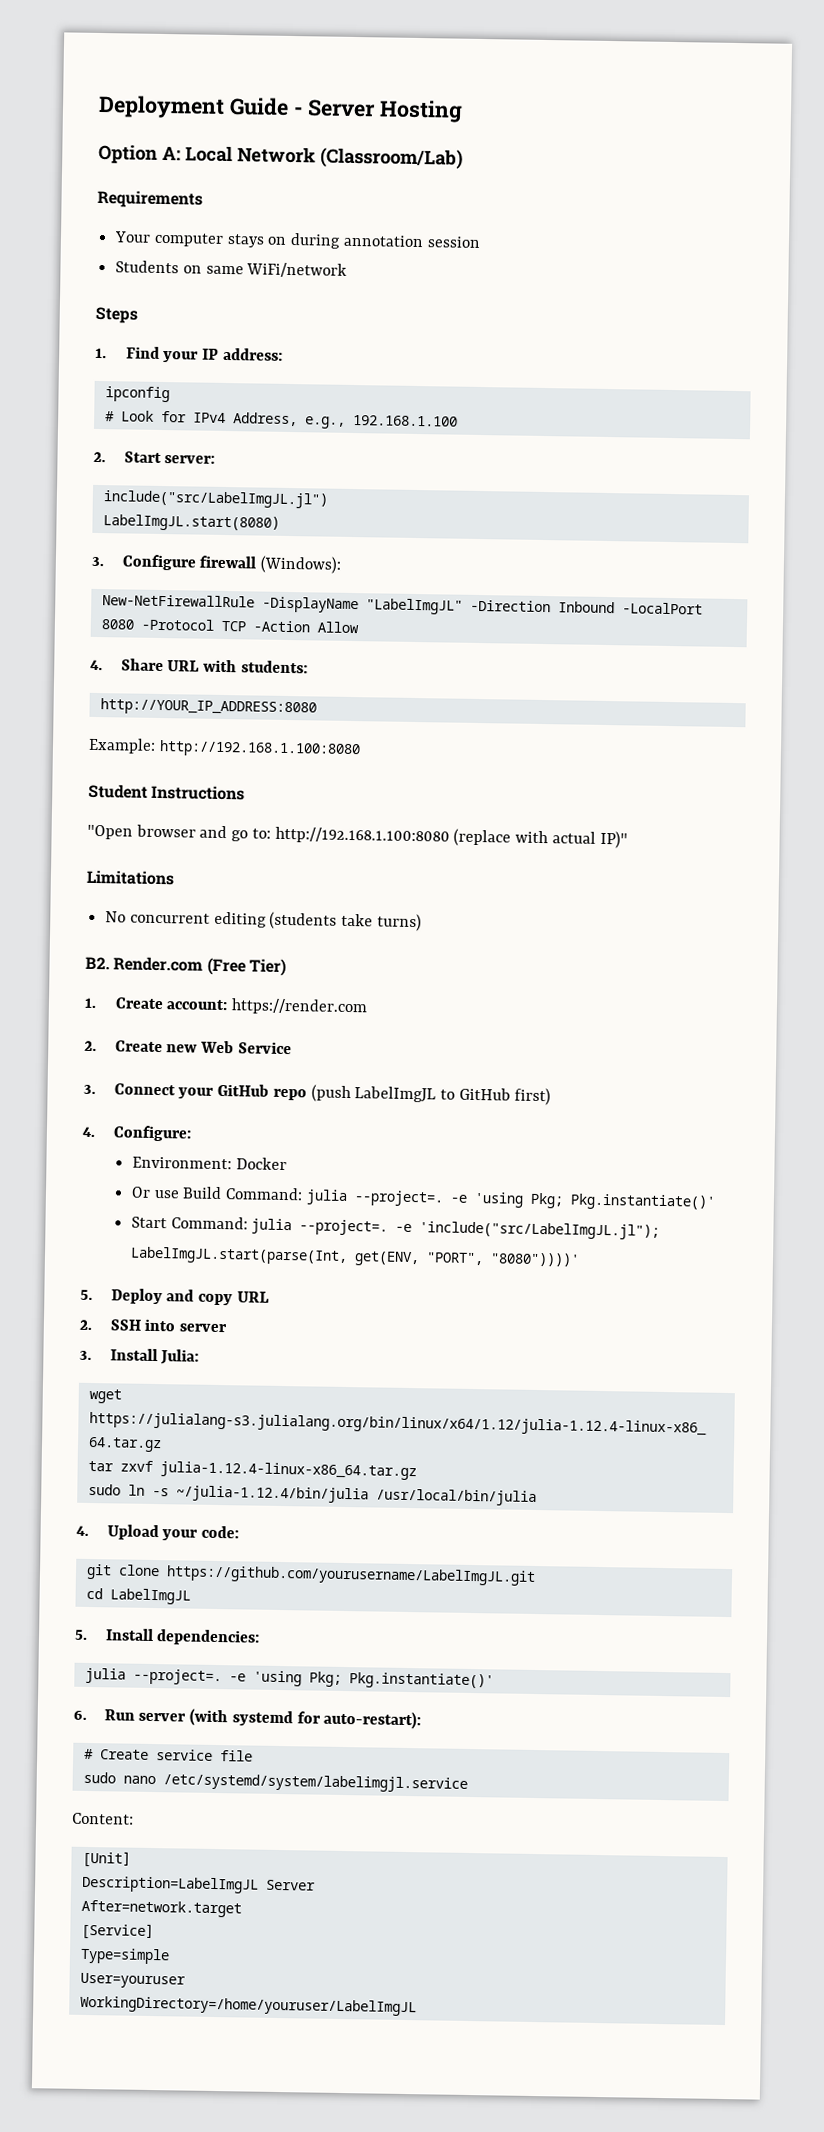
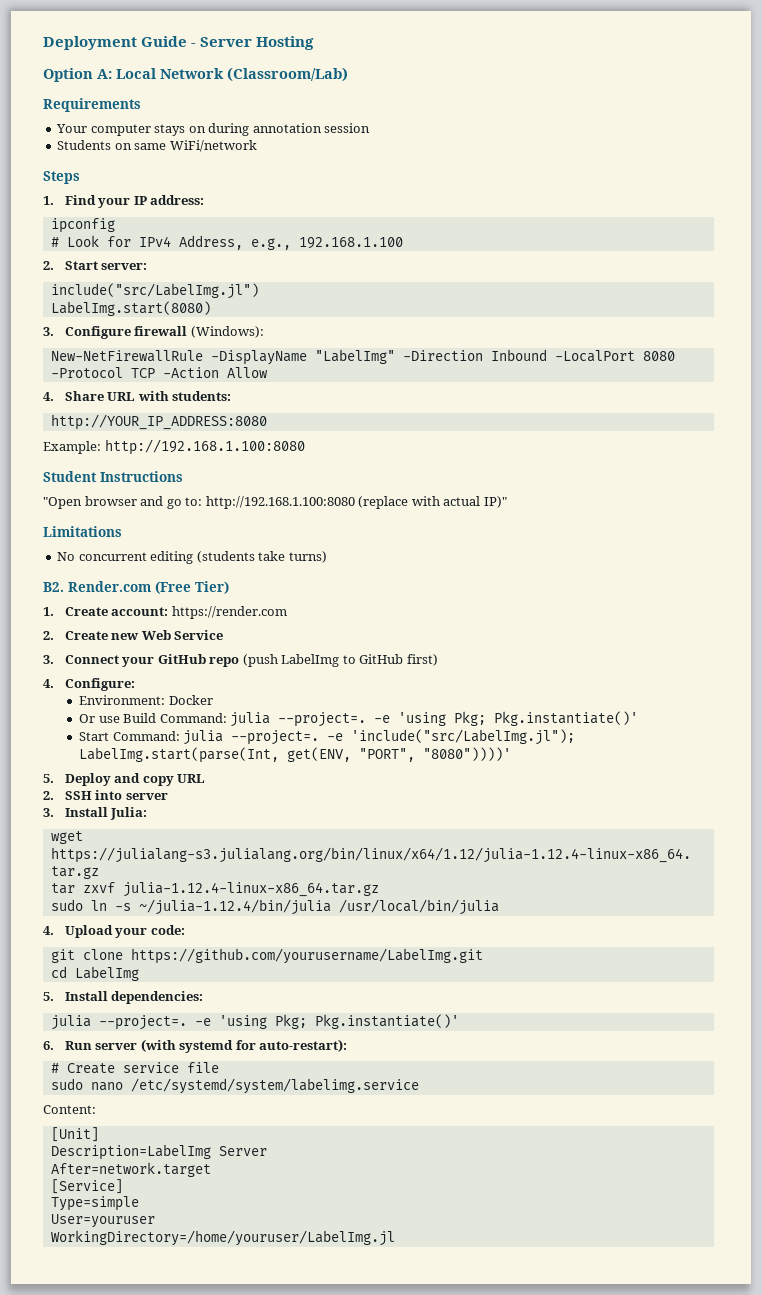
[102,490,328,509] [102,514,280,532] include("src/LabelImgJL.jl") // LabelImgJL.start(8080) -> [50,283,259,299] [50,301,211,316] include("src/LabelImg.jl") // LabelImg.start(8080)
[365,598,463,615] "LabelImgJL" -> [314,349,395,364] "LabelImg"
[354,1086,437,1103] LabelImgJL -> [281,654,340,667] LabelImg
[419,1221,661,1240] [129,1246,348,1266] 'include("src/LabelImgJL.jl"); LabelImgJL.start(parse(Int, -> [351,729,576,745] [78,747,279,763] 'include("src/LabelImg.jl"); LabelImg.start(parse(Int,
[165,1565,536,1586] https://github.com/yourusername/LabelImgJL.git -> [130,948,483,964] https://github.com/yourusername/LabelImg.git
[109,1588,191,1605] LabelImgJL -> [74,966,139,981] LabelImg
[162,1773,468,1793] /etc/systemd/system/labelimgjl.service -> [130,1078,419,1094] /etc/systemd/system/labelimg.service
[81,1875,259,1894] Description=LabelImgJL -> [50,1144,211,1160] Description=LabelImg
[79,1995,417,2017] WorkingDirectory=/home/youruser/LabelImgJL -> [50,1230,395,1246] WorkingDirectory=/home/youruser/LabelImg.jl

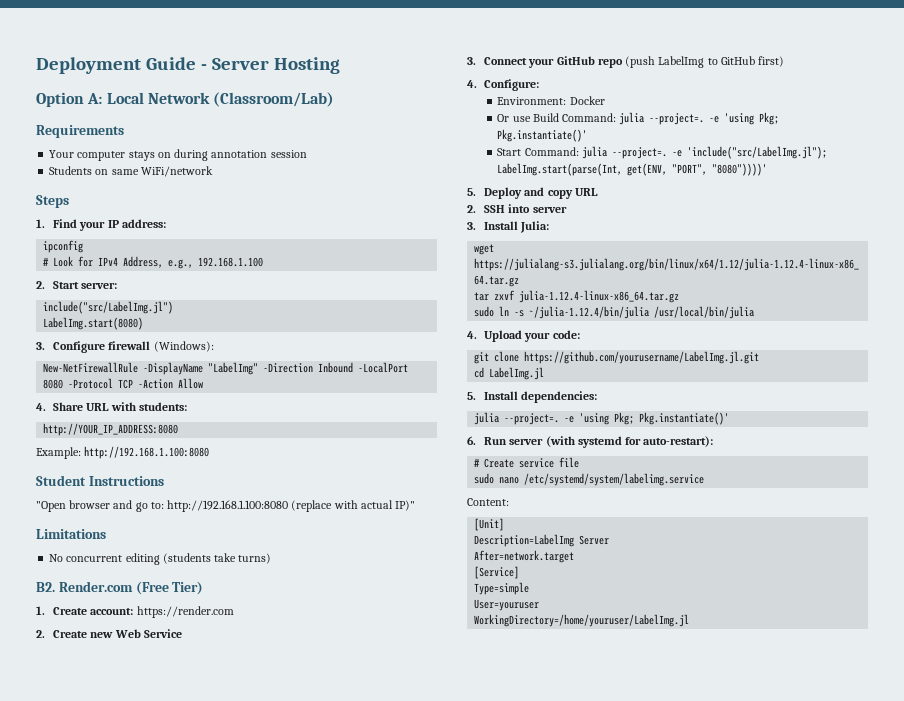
[130,948,483,964] https://github.com/yourusername/LabelImg.git -> [524,351,760,364] https://github.com/yourusername/LabelImg.jl.git
[74,966,139,981] LabelImg -> [489,367,545,380] LabelImg.jl

